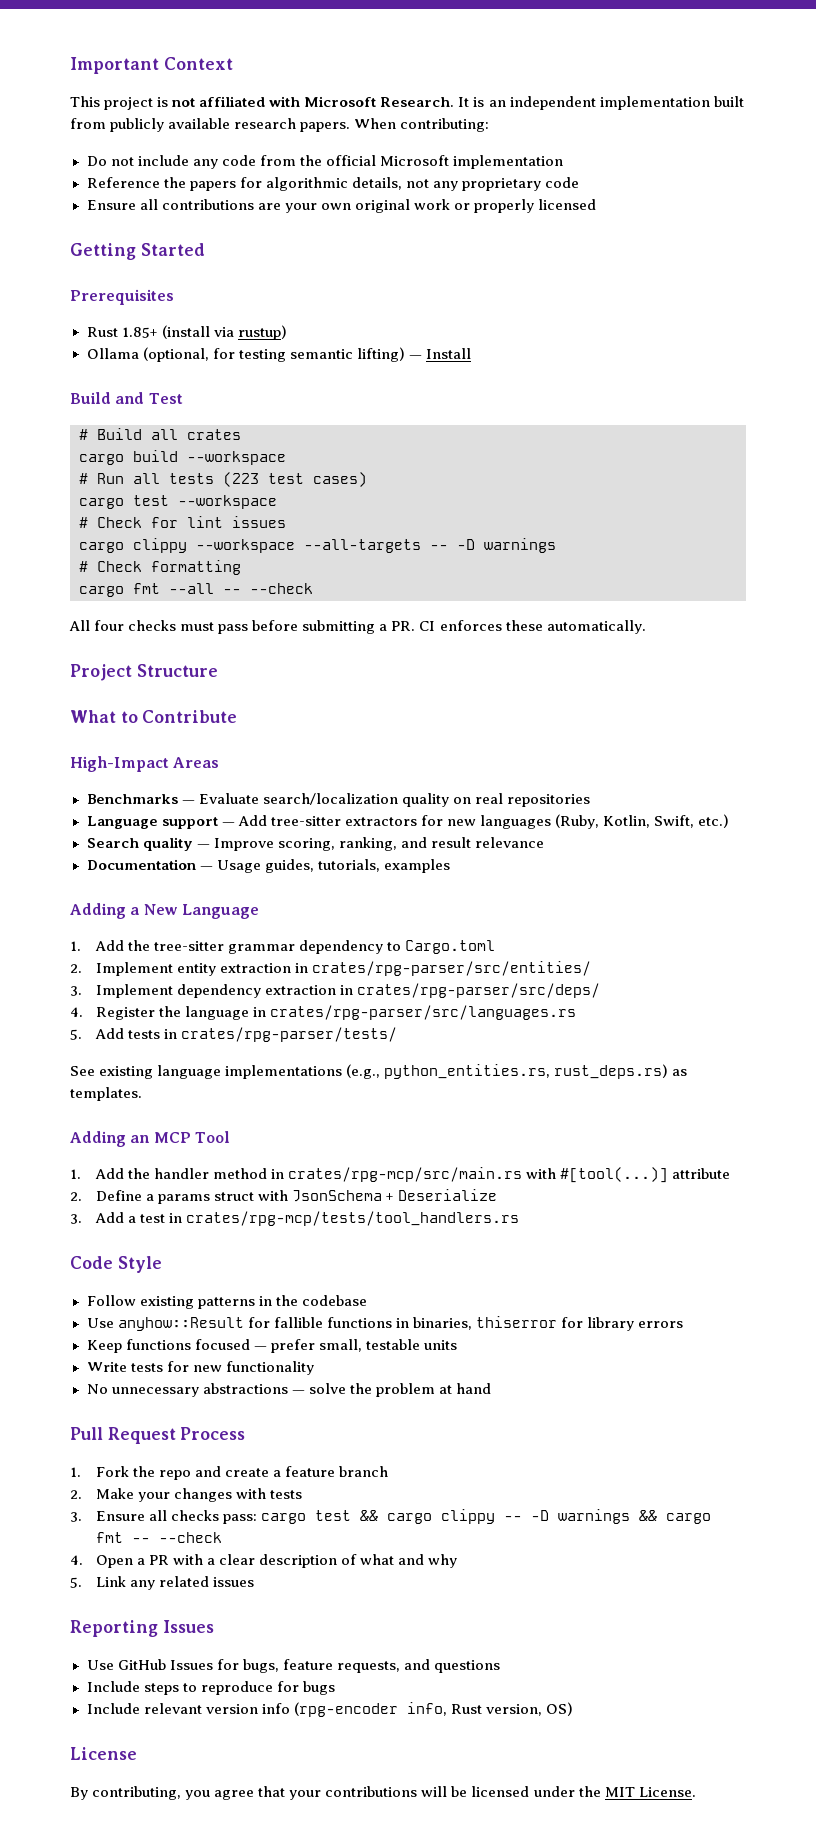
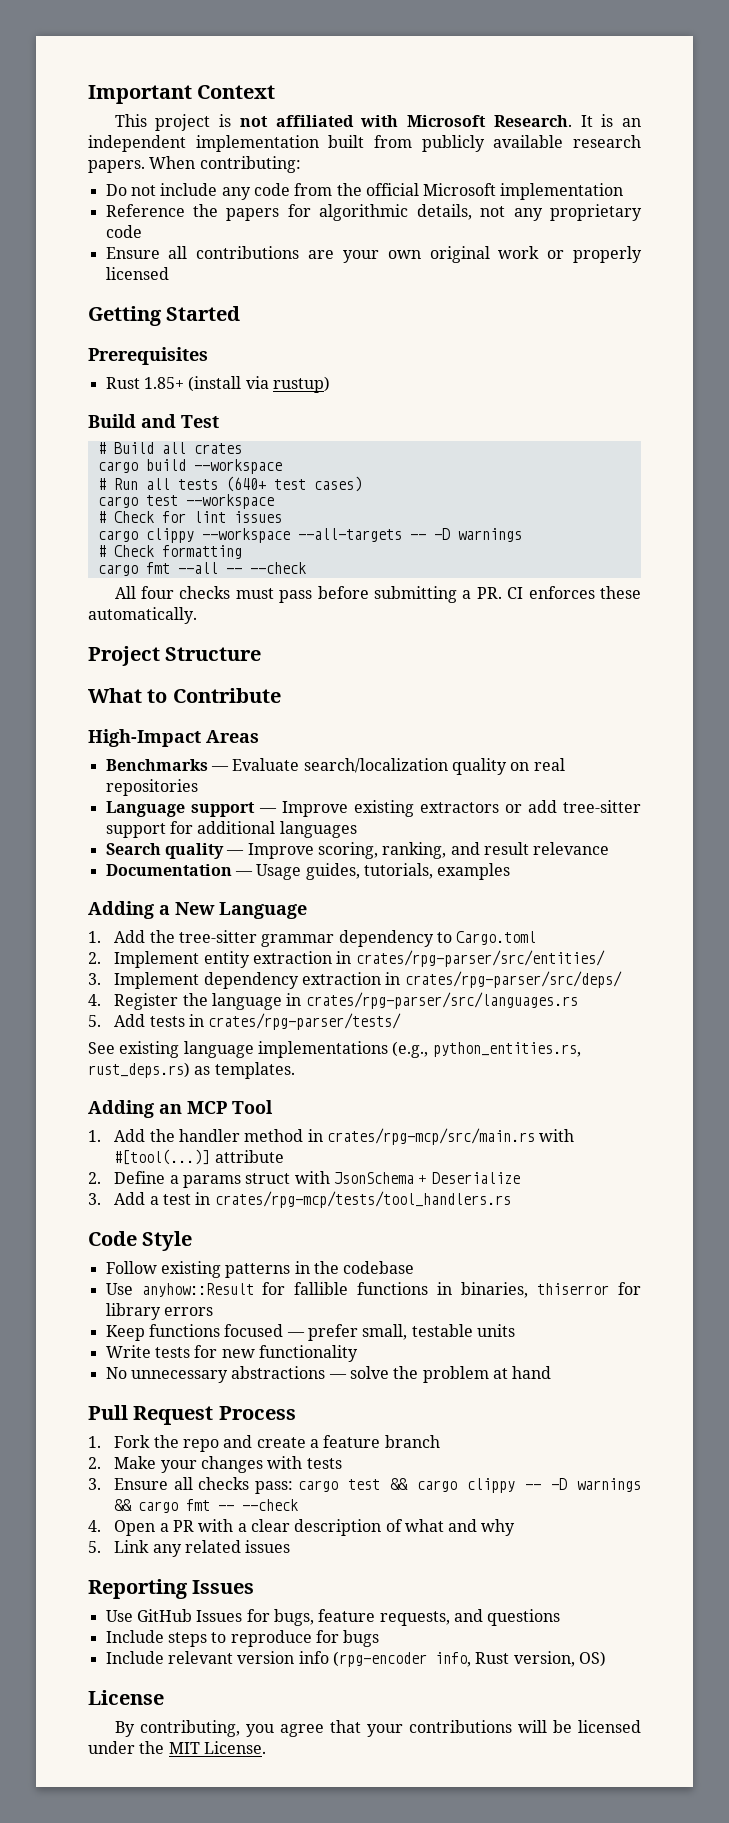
[86,347,471,362] // Ollama (optional, for testing semantic lifting) — Install -> (330, 384) none
[223,472,259,487] (223 -> [225,476,266,492] (640+
[237,814,730,829] Add tree-sitter extractors for new languages (Ruby, Kotlin, Swift, etc.) -> [281,800,641,817] [105,821,357,838] Improve existing extractors or add tree-sitter support for additional languages

